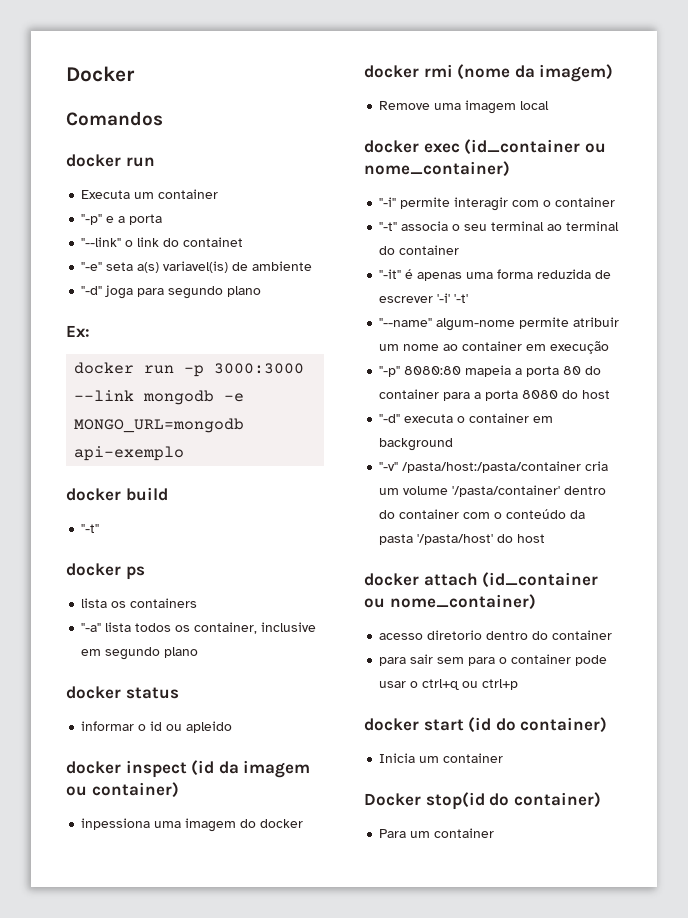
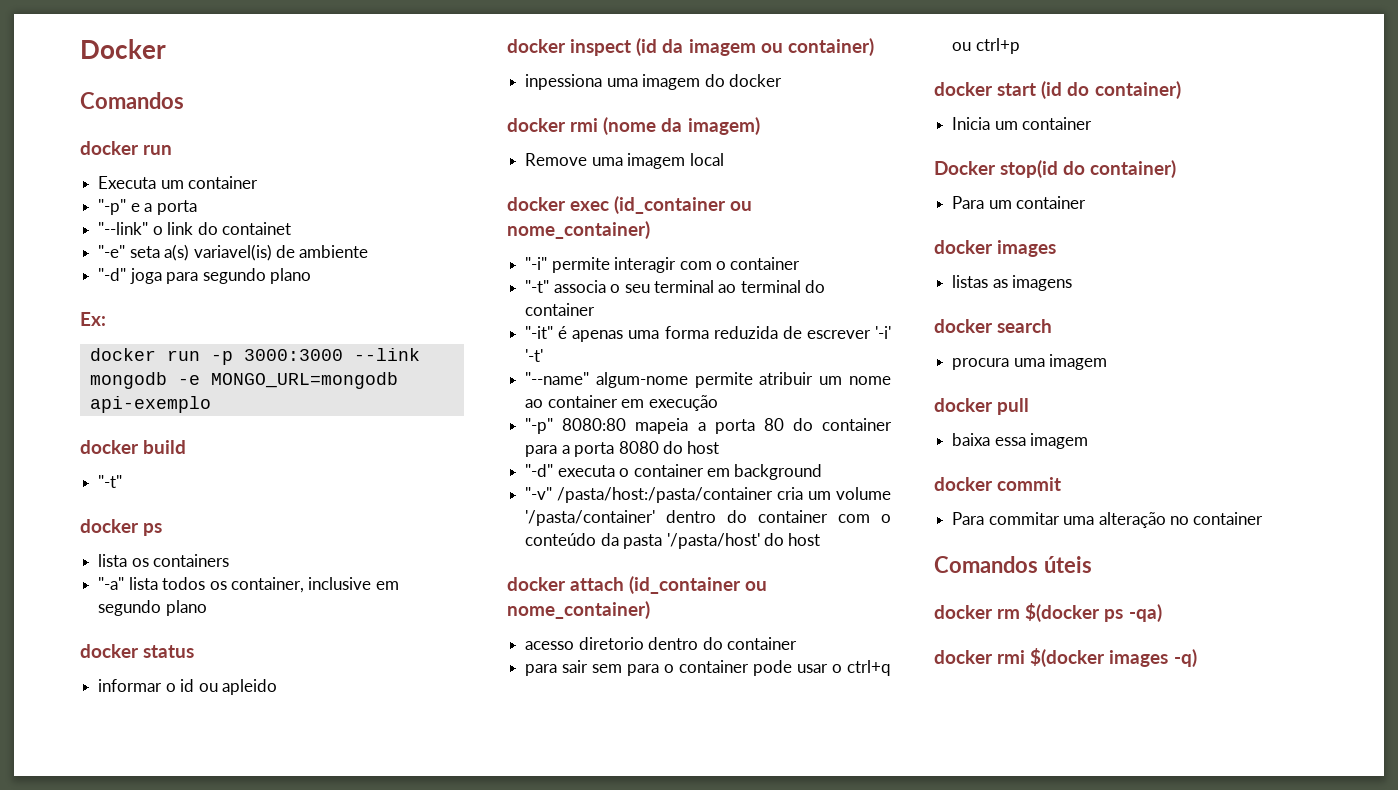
(495, 833) none -> [934,240,1057,257] [952,275,1073,291] [934,319,1053,333] [952,354,1108,370] [934,398,1030,415] [952,433,1089,449] [934,477,1062,491] [952,512,1264,528] [934,556,1092,573] [934,603,1162,622] [934,648,1197,667] // docker images // listas as imagens // docker search // procura uma imagem // docker pull // baixa essa imagem // docker commit // Para commitar uma alteração no container // Comandos úteis // docker rm $(docker ps -qa) // docker rmi $(docker images -q)

